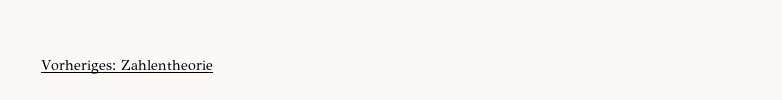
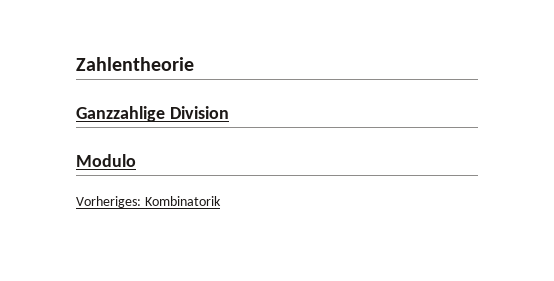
[41,60,213,74] Vorheriges: Zahlentheorie -> [76,57,194,71] [76,106,229,122] [76,154,136,167] [76,196,221,208] Zahlentheorie // Ganzzahlige Division // Modulo // Vorheriges: Kombinatorik

